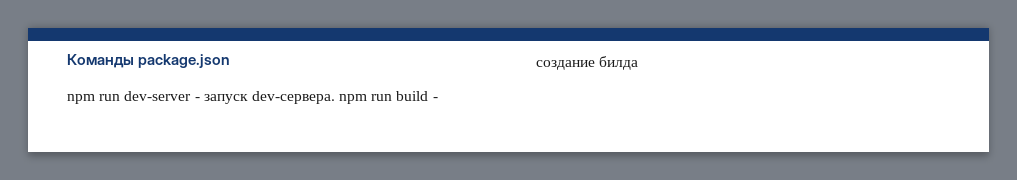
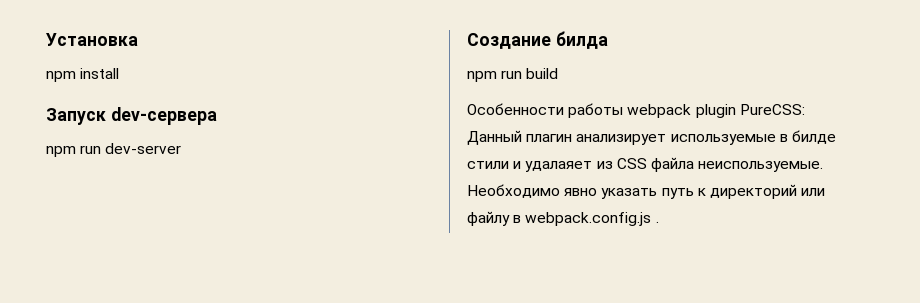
[67,54,231,68] Команды package.json -> [46,33,138,46] [46,68,120,82] [46,107,217,125] Установка // npm install // Запуск dev-сервера
[194,91,335,104] - запуск dev-сервера. -> [467,31,608,49] // Cоздание билда //
[432,97,438,101] [536,56,639,70] - создание билда -> [467,103,805,118] [467,130,836,145] [467,157,824,172] [467,184,826,199] [467,211,659,226] // Особенности работы webpack plugin PureCSS: Данный плагин анализирует используемые в билде стили и удалаяет из CSS файла неиспользуемые. Необходимо явно указать путь к директорий или файлу в webpack.config.js .

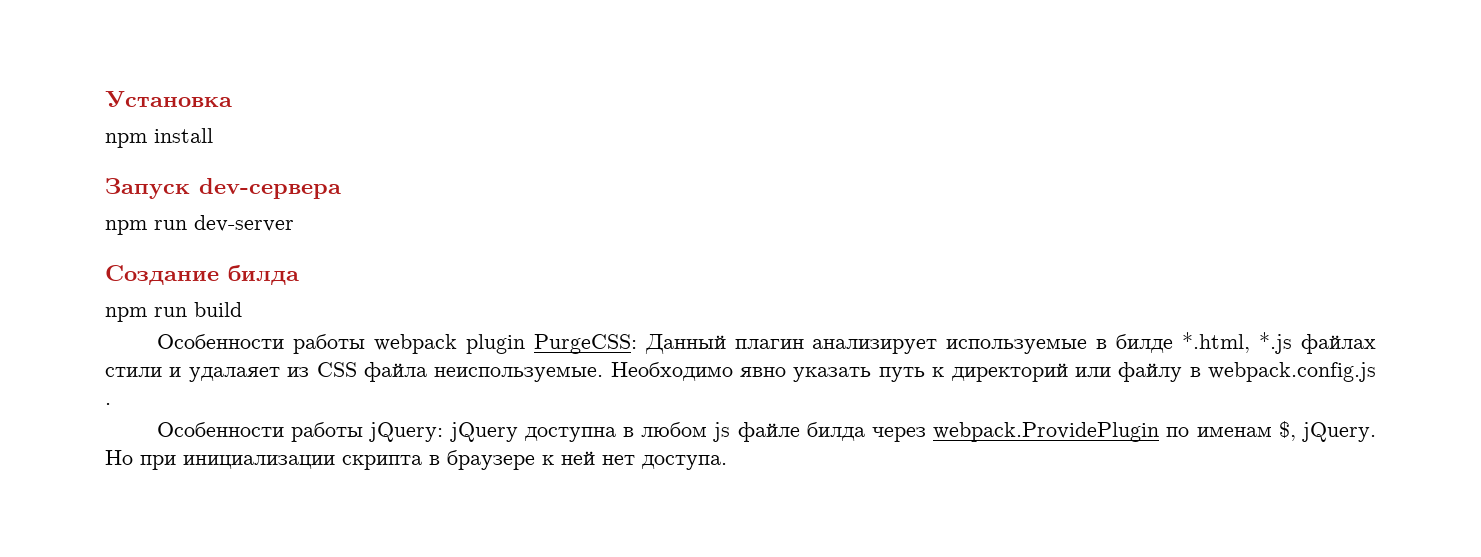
[739,104,805,115] PureCSS: -> [533,334,637,354] PurgeCSS:
(836, 137) none -> [1182,332,1377,354] *.html, *.js файлах
(659, 222) none -> [156,421,1376,442] [105,450,727,470] // Особенности работы jQuery: jQuery доступна в любом js файле билда через webpack.ProvidePlugin по именам $, jQuery. Но при инициализации скрипта в браузере к ней нет доступа.

